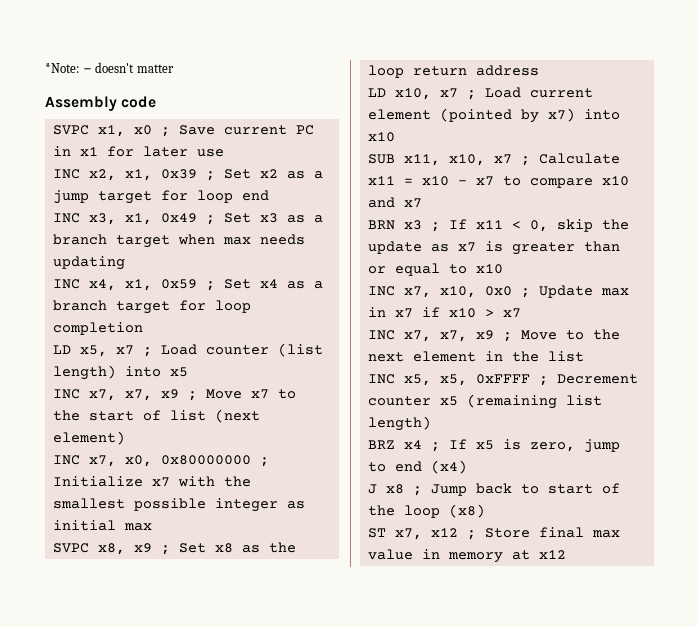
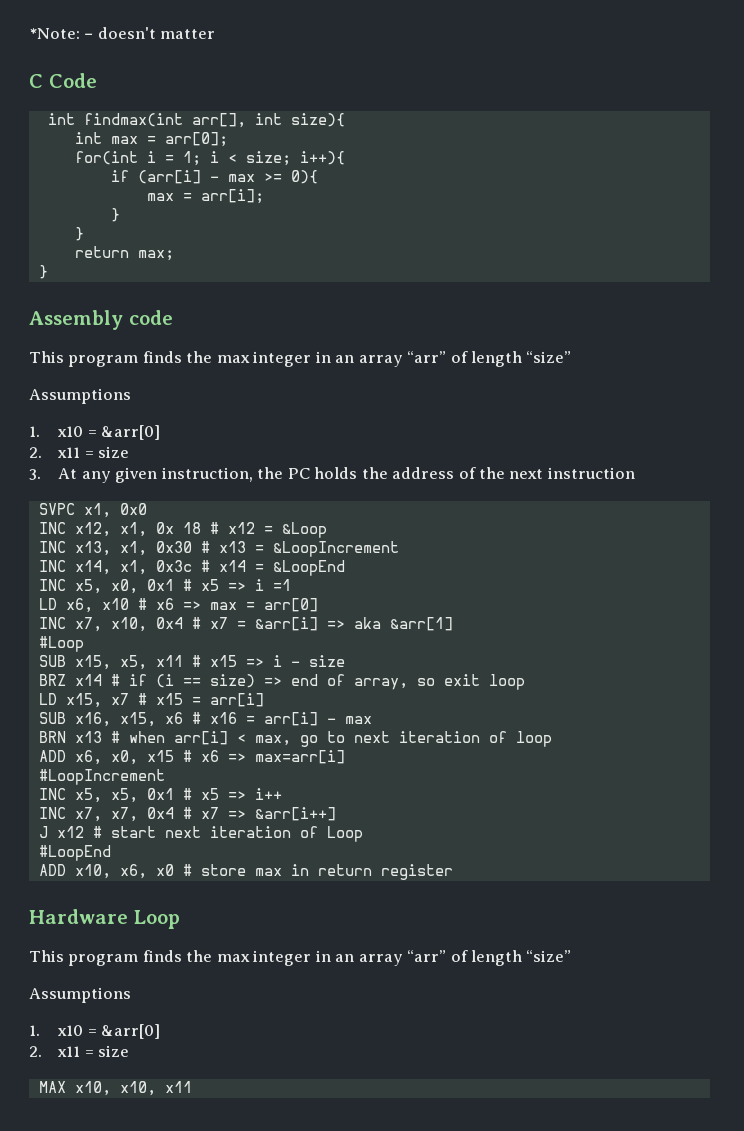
[45,96,157,111] [52,125,314,137] [52,146,224,157] [52,169,323,181] [52,190,269,204] [52,213,323,225] [52,234,305,248] [52,256,125,270] [52,279,323,291] [52,300,251,314] [52,322,143,335] [52,343,323,357] [52,365,188,380] [52,389,296,401] [52,409,260,423] [52,431,125,445] [52,455,269,467] [52,476,251,487] [52,498,305,512] [52,520,152,531] [52,542,296,555] [367,65,539,78] [367,87,593,100] [367,108,620,123] [367,132,395,142] [367,153,620,166] [367,176,629,188] [367,197,422,208] [367,219,629,232] [367,241,620,255] [367,263,503,276] [367,285,629,298] [367,307,521,318] [367,329,620,342] [367,351,584,362] [367,374,638,386] [367,394,602,409] [367,416,431,431] [367,439,620,453] [367,460,467,474] [367,483,620,496] [367,504,485,518] [367,527,620,540] [367,549,566,563] Assembly code // SVPC x1, x0 ; Save current PC in x1 for later use // INC x2, x1, 0x39 ; Set x2 as a jump target for loop end // INC x3, x1, 0x49 ; Set x3 as a branch target when max needs updating // INC x4, x1, 0x59 ; Set x4 as a branch target for loop completion // LD x5, x7 ; Load counter (list length) into x5 // INC x7, x7, x9 ; Move x7 to the start of list (next element) // INC x7, x0, 0x80000000 ; Initialize x7 with the smallest possible integer as initial max // SVPC x8, x9 ; Set x8 as the loop return address // LD x10, x7 ; Load current element (pointed by x7) into x10 // SUB x11, x10, x7 ; Calculate x11 = x10 - x7 to compare x10 and x7 // BRN x3 ; If x11 < 0, skip the update as x7 is greater than or equal to x10 // INC x7, x10, 0x0 ; Update max in x7 if x10 > x7 // INC x7, x7, x9 ; Move to the next element in the list // INC x5, x5, 0xFFFF ; Decrement counter x5 (remaining list length) // BRZ x4 ; If x5 is zero, jump to end (x4) // J x8 ; Jump back to start of the loop (x8) // ST x7, x12 ; Store final max value in memory at x12 -> [29,73,97,88] [47,113,345,128] [74,132,228,147] [74,151,345,166] [110,170,318,184] [146,189,264,204] [110,208,120,222] [74,227,84,241] [74,246,174,261] [38,265,48,279] [29,310,173,330] [29,351,572,367] [29,388,131,404] [29,425,161,440] [29,446,130,458] [29,467,635,483] [38,503,147,518] [38,522,327,538] [38,541,399,557] [38,560,345,576] [38,579,291,594] [38,598,318,613] [38,617,453,632] [38,636,84,652] [38,655,345,670] [38,674,525,690] [38,693,264,708] [38,712,372,727] [38,731,552,747] [38,750,345,765] [38,769,165,785] [38,788,282,803] [38,807,336,822] [38,826,363,842] [38,845,111,861] [38,864,453,880] [29,909,180,929] [29,950,572,966] [29,987,131,1003] [29,1024,161,1039] [29,1045,130,1057] [38,1081,192,1096] C Code // int findmax(int arr[], int size){ // int max = arr[0]; // for(int i = 1; i < size; i++){ // if (arr[i] - max >= 0){ // max = arr[i]; // } // } // return max; // } // Assembly code // This program finds the max integer in an array “arr” of length “size” // Assumptions // 1. x10 = &arr[0] // 2. x11 = size // 3. At any given instruction, the PC holds the address of the next instruction // SVPC x1, 0x0 // INC x12, x1, 0x 18 # x12 = &Loop // INC x13, x1, 0x30 # x13 = &LoopIncrement // INC x14, x1, 0x3c # x14 = &LoopEnd // INC x5, x0, 0x1 # x5 => i =1 // LD x6, x10 # x6 => max = arr[0] // INC x7, x10, 0x4 # x7 = &arr[i] => aka &arr[1] // #Loop // SUB x15, x5, x11 # x15 => i - size // BRZ x14 # if (i == size) => end of array, so exit loop // LD x15, x7 # x15 = arr[i] // SUB x16, x15, x6 # x16 = arr[i] - max // BRN x13 # when arr[i] < max, go to next iteration of loop // ADD x6, x0, x15 # x6 => max=arr[i] // #LoopIncrement // INC x5, x5, 0x1 # x5 => i++ // INC x7, x7, 0x4 # x7 => &arr[i++] // J x12 # start next iteration of Loop // #LoopEnd // ADD x10, x6, x0 # store max in return register // Hardware Loop // This program finds the max integer in an array “arr” of length “size” // Assumptions // 1. x10 = &arr[0] // 2. x11 = size // MAX x10, x10, x11

